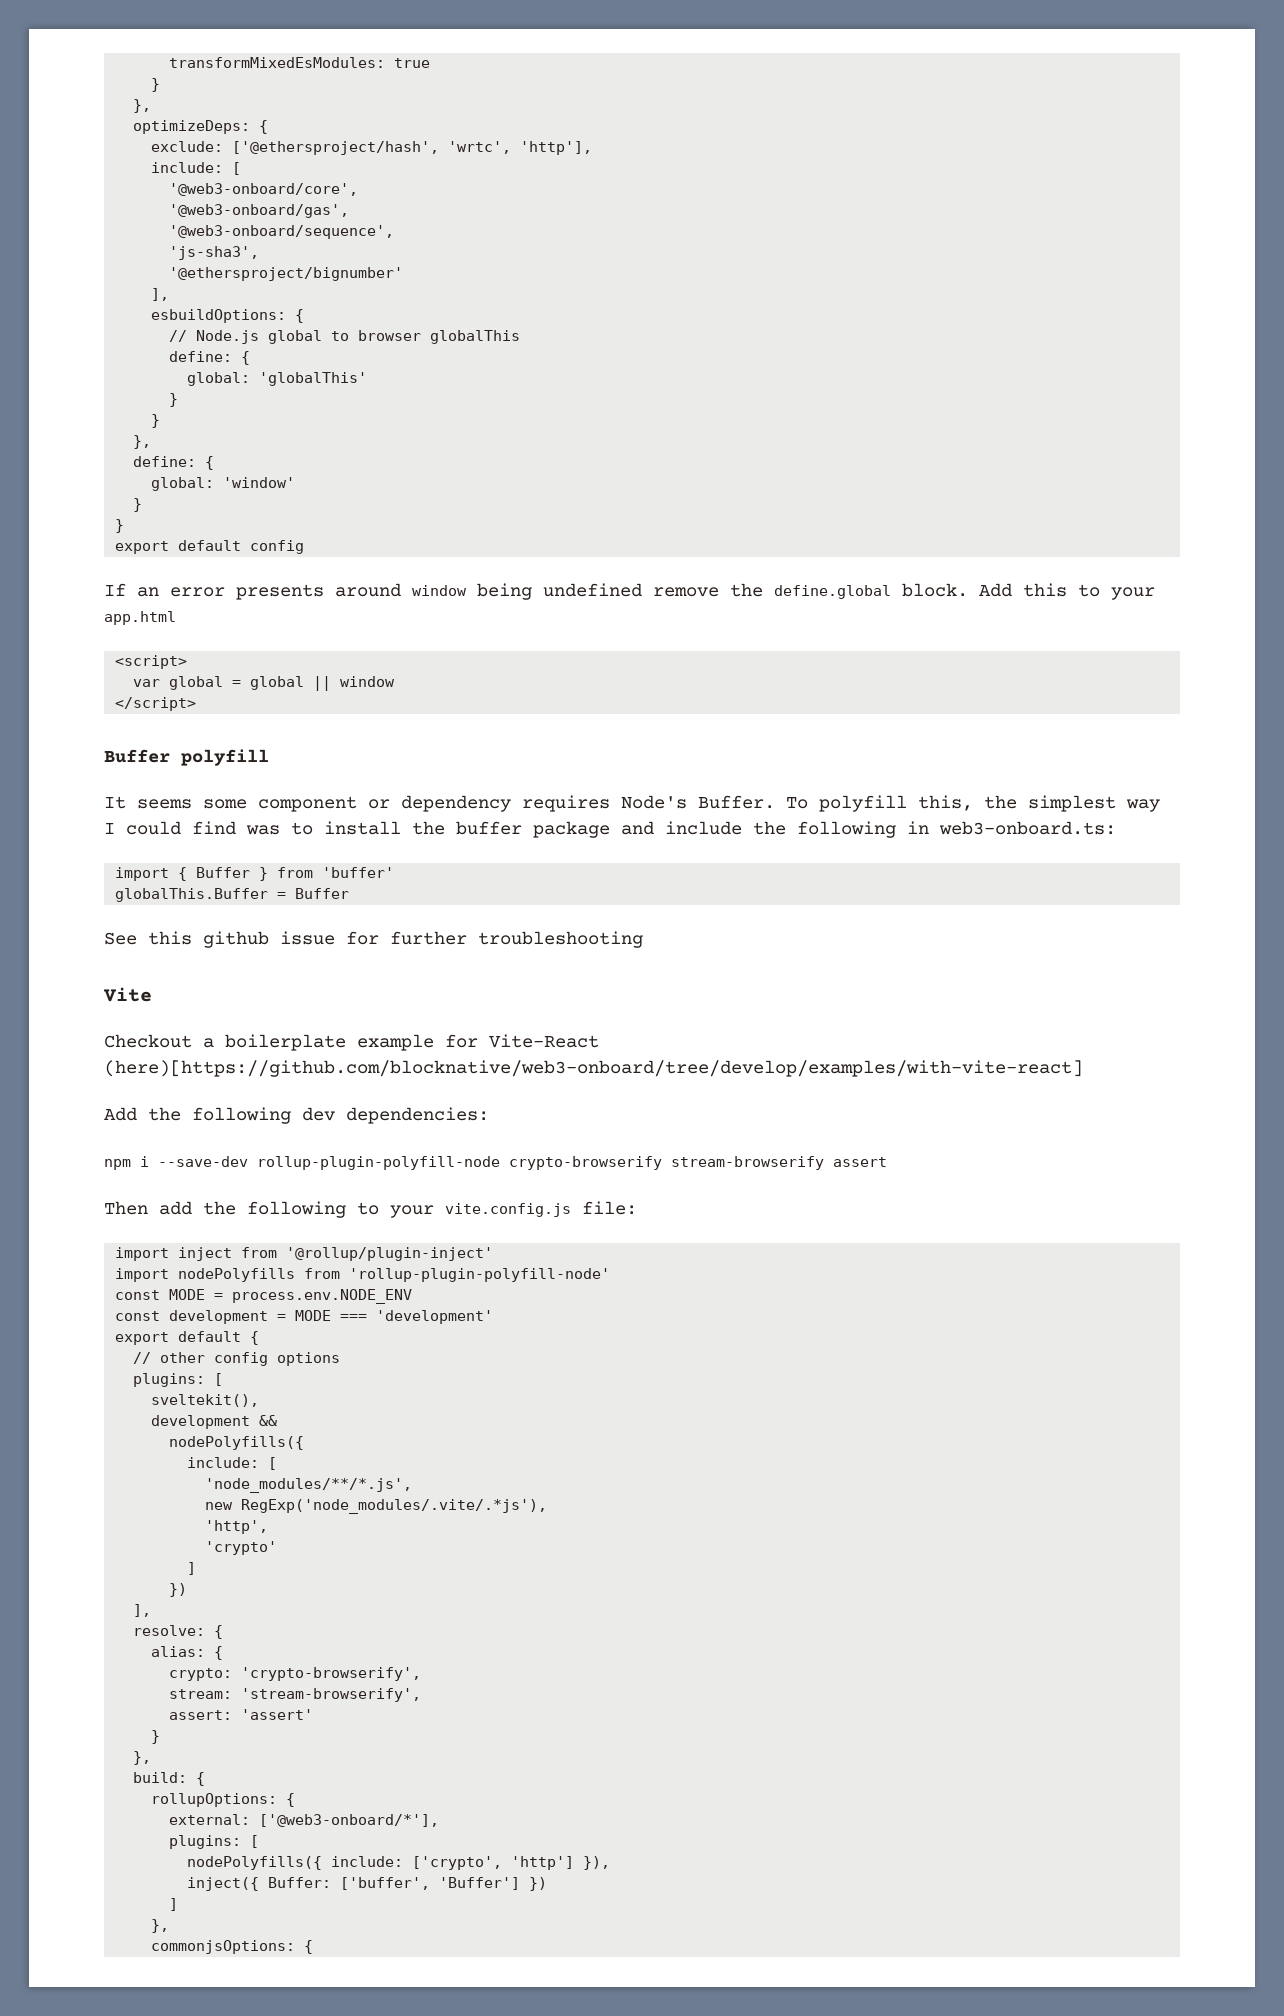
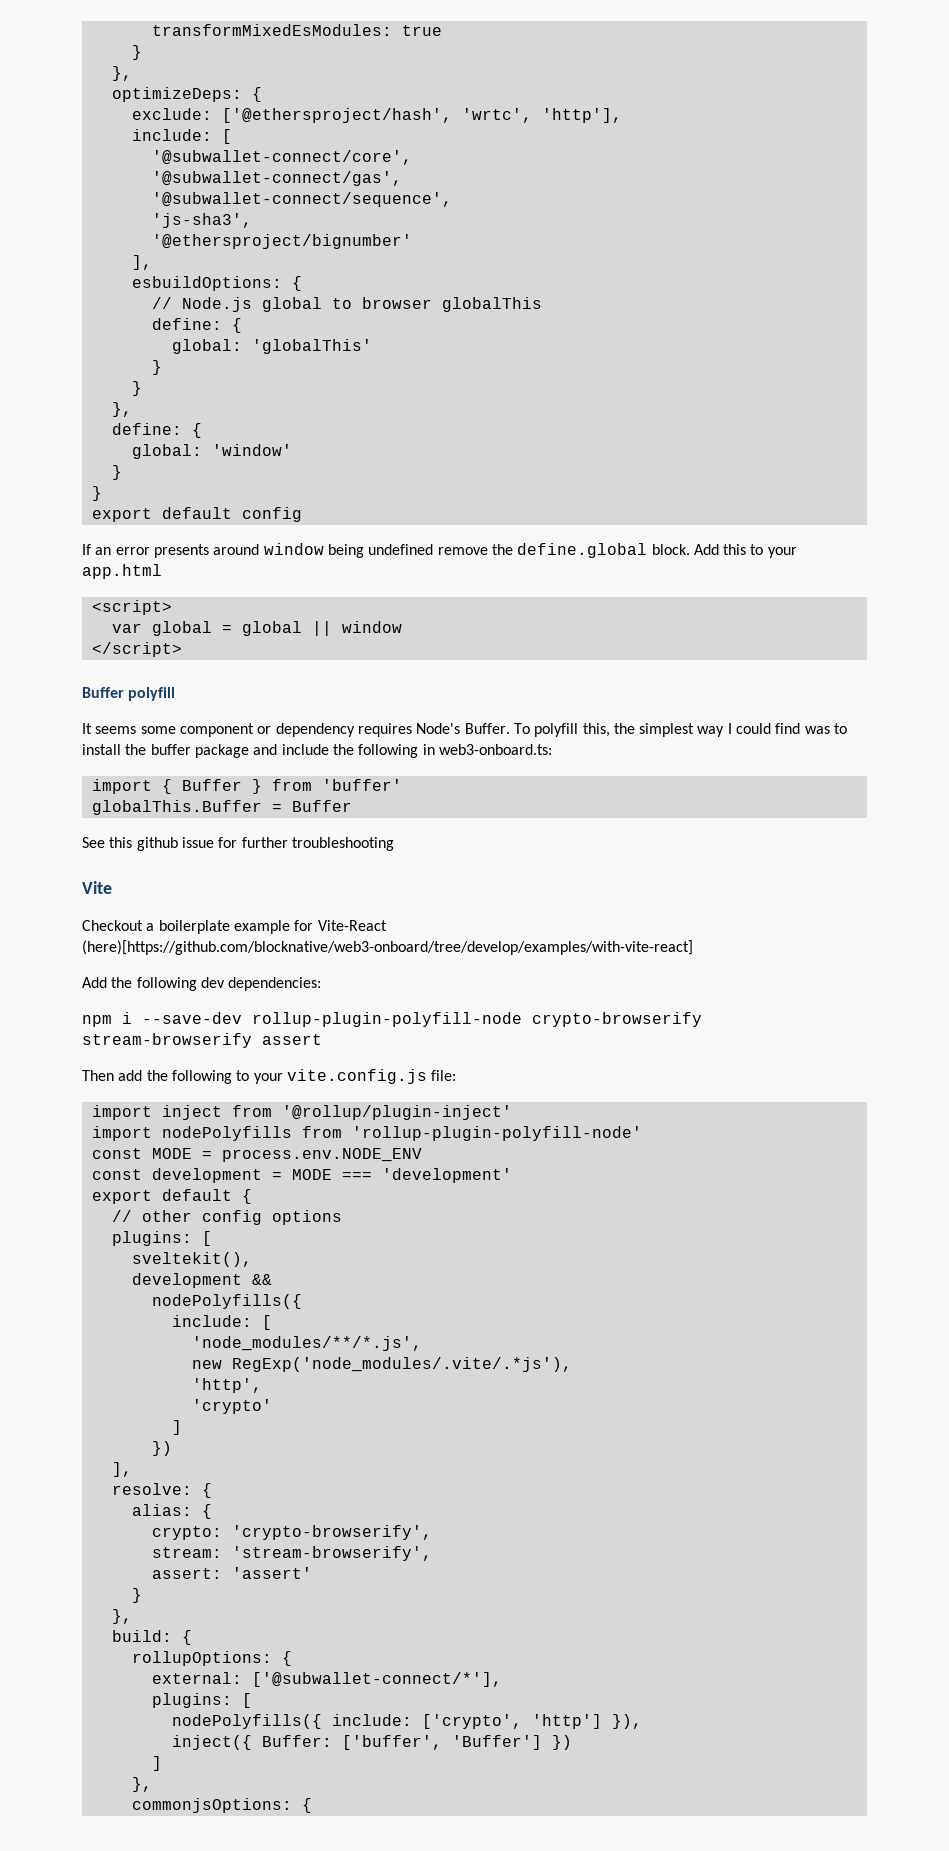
[169,183,359,196] [169,204,350,218] [169,225,395,239] '@web3-onboard/core', // '@web3-onboard/gas', // '@web3-onboard/sequence', -> [151,150,412,165] [151,171,402,186] [151,192,452,207] '@subwallet-connect/core', // '@subwallet-connect/gas', // '@subwallet-connect/sequence',
[259,1814,440,1827] ['@web3-onboard/*'], -> [251,1672,502,1687] ['@subwallet-connect/*'],

